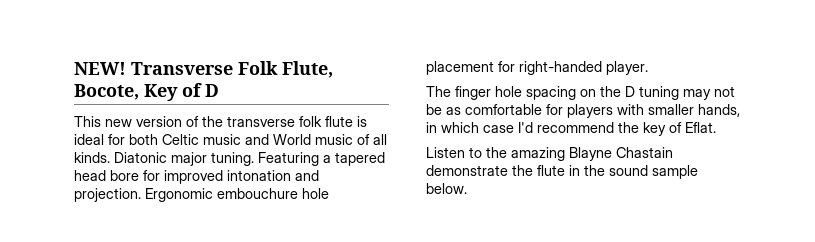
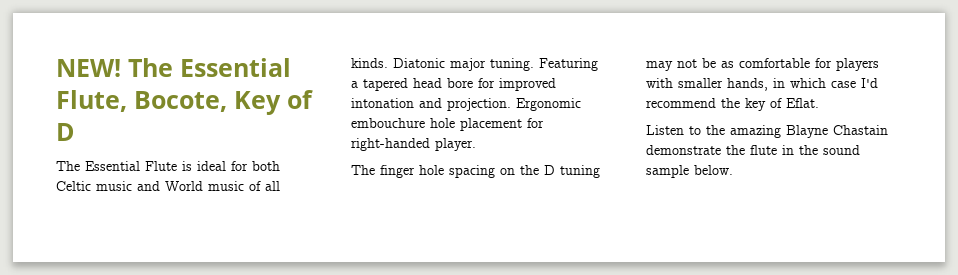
[131,61,278,75] Transverse Folk -> [128,58,291,77] The Essential
[74,116,353,127] This new version of the transverse folk flute -> [56,161,177,171] The Essential Flute

